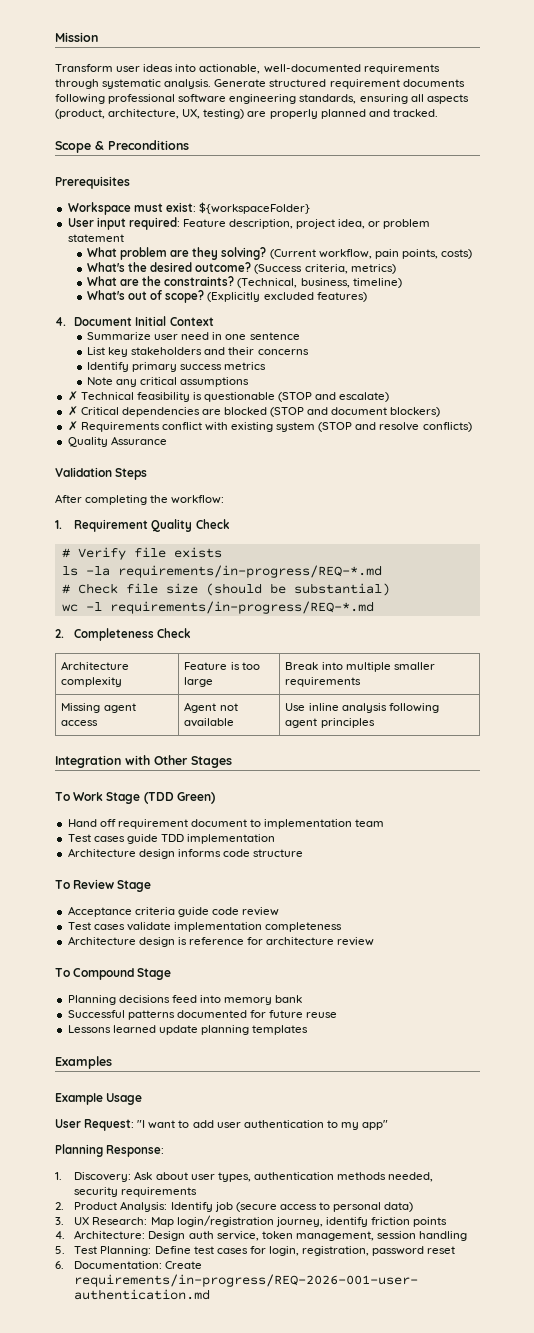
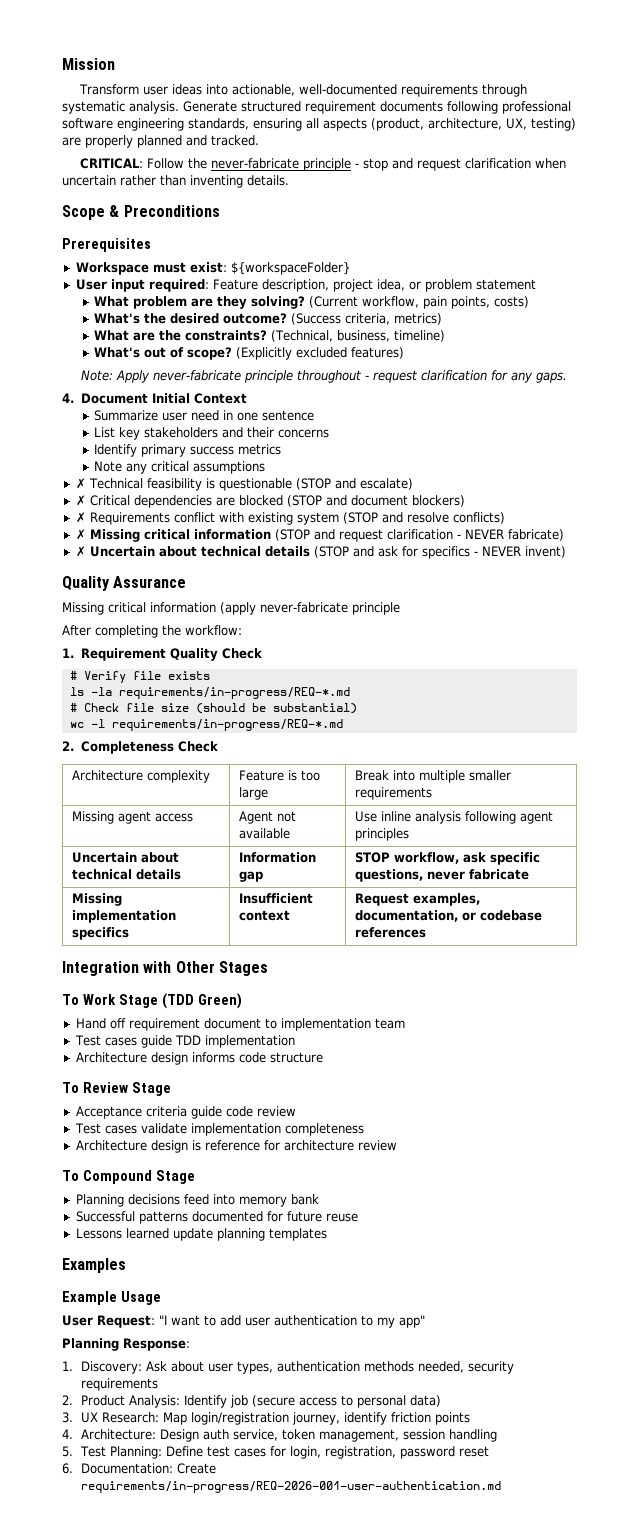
(438, 113) none -> [80,158,567,171] [62,175,289,188] // CRITICAL: Follow the never-fabricate principle - stop and request clarification when uncertain rather than inventing details.
(367, 297) none -> [80,370,567,383] // Note: Apply never-fabricate principle throughout - request clarification for any gaps.
[67,436,167,447] [55,467,148,480] Quality Assurance // Validation Steps -> [75,529,564,542] [75,546,566,559] [62,576,187,591] [62,602,400,615] ✗ Missing critical information (STOP and request clarification - NEVER fabricate) // ✗ Uncertain about technical details (STOP and ask for specifics - NEVER invent) // Quality Assurance // Missing critical information (apply never-fabricate principle
(375, 723) none -> [71,852,179,863] [71,869,181,880] [238,852,316,863] [238,871,263,882] [354,852,540,865] [354,869,529,882] [71,893,122,906] [71,910,176,923] [71,927,129,940] [238,893,313,904] [238,910,290,921] [354,893,480,906] [354,910,542,922] [354,927,426,938] // Uncertain about technical details | Information gap | STOP workflow, ask specific questions, never fabricate // Missing implementation specifics | Insufficient context | Request examples, documentation, or codebase references

